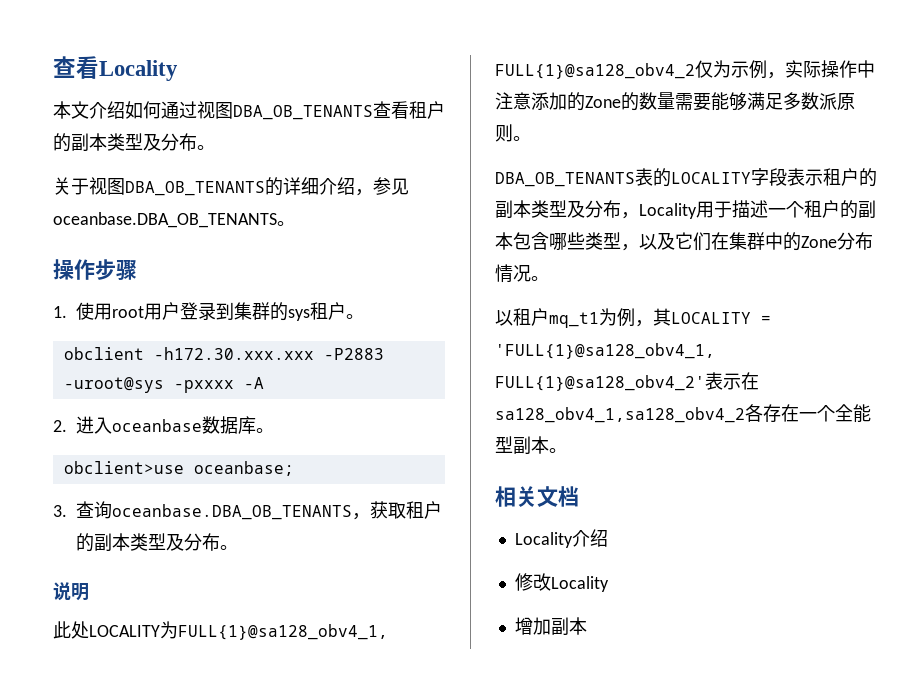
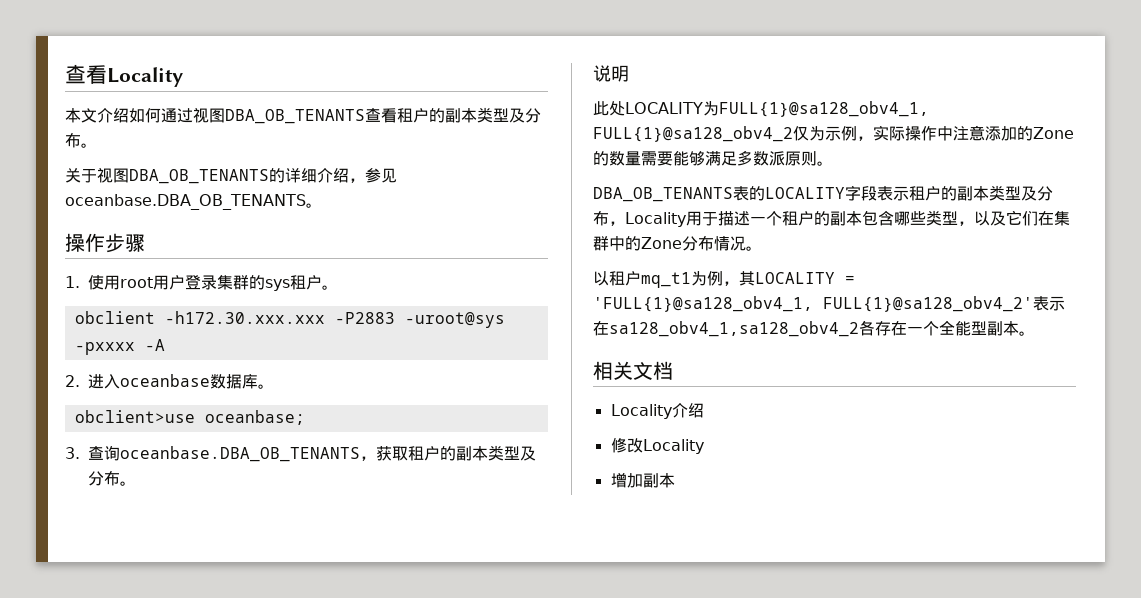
[216,302,235,320] 到 -> (217, 282) none

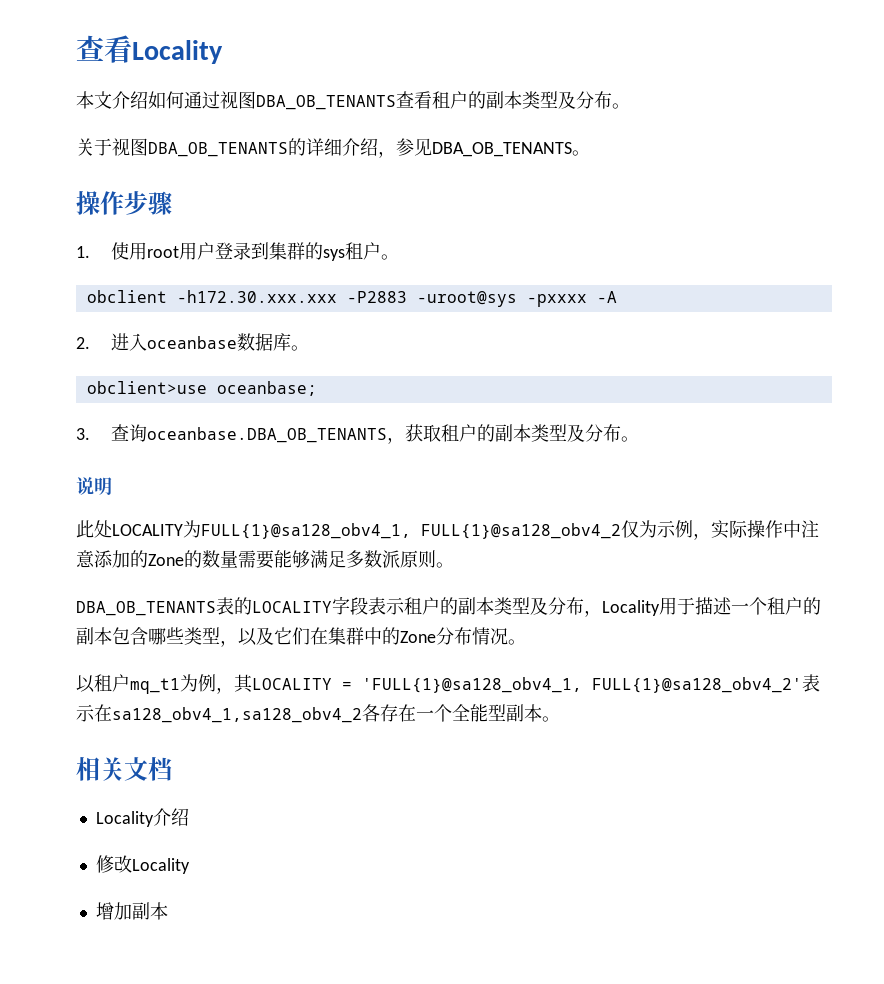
[65,194,306,210] oceanbase.DBA_OB_TENANTS -> [432,142,572,157] DBA_OB_TENANTS
(217, 282) none -> [250,242,269,260] 到

